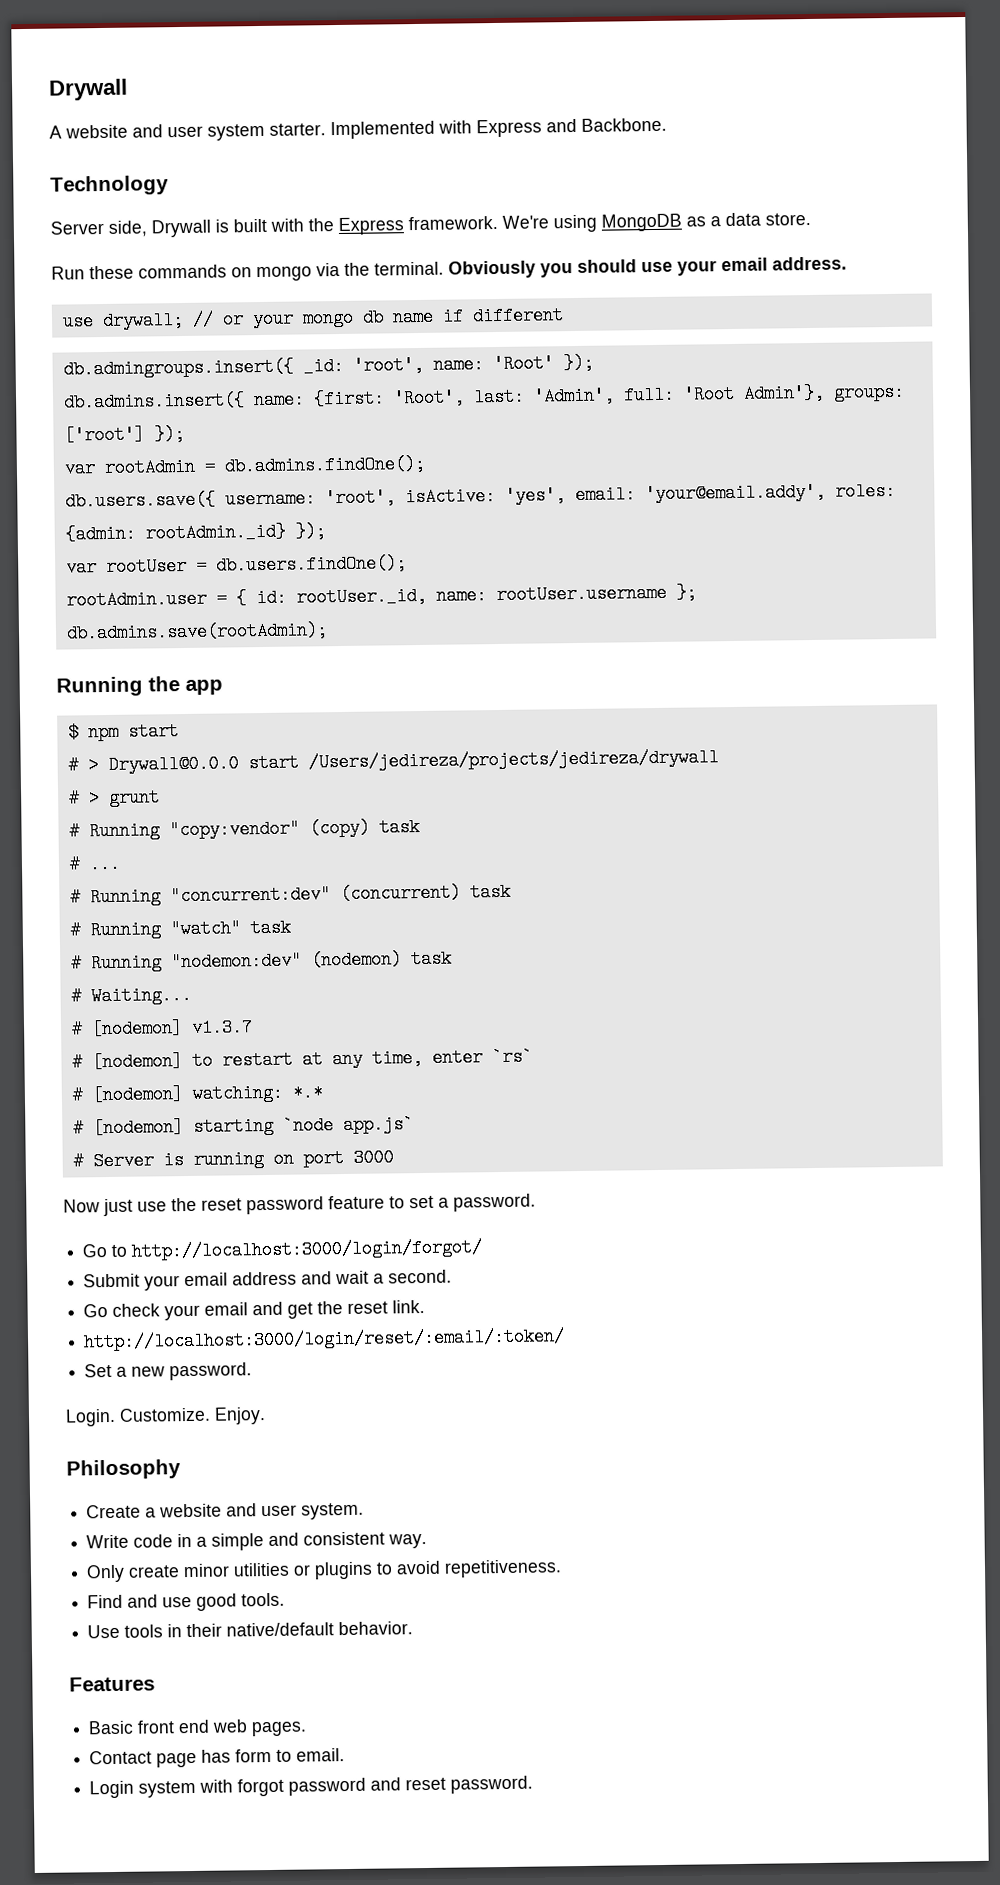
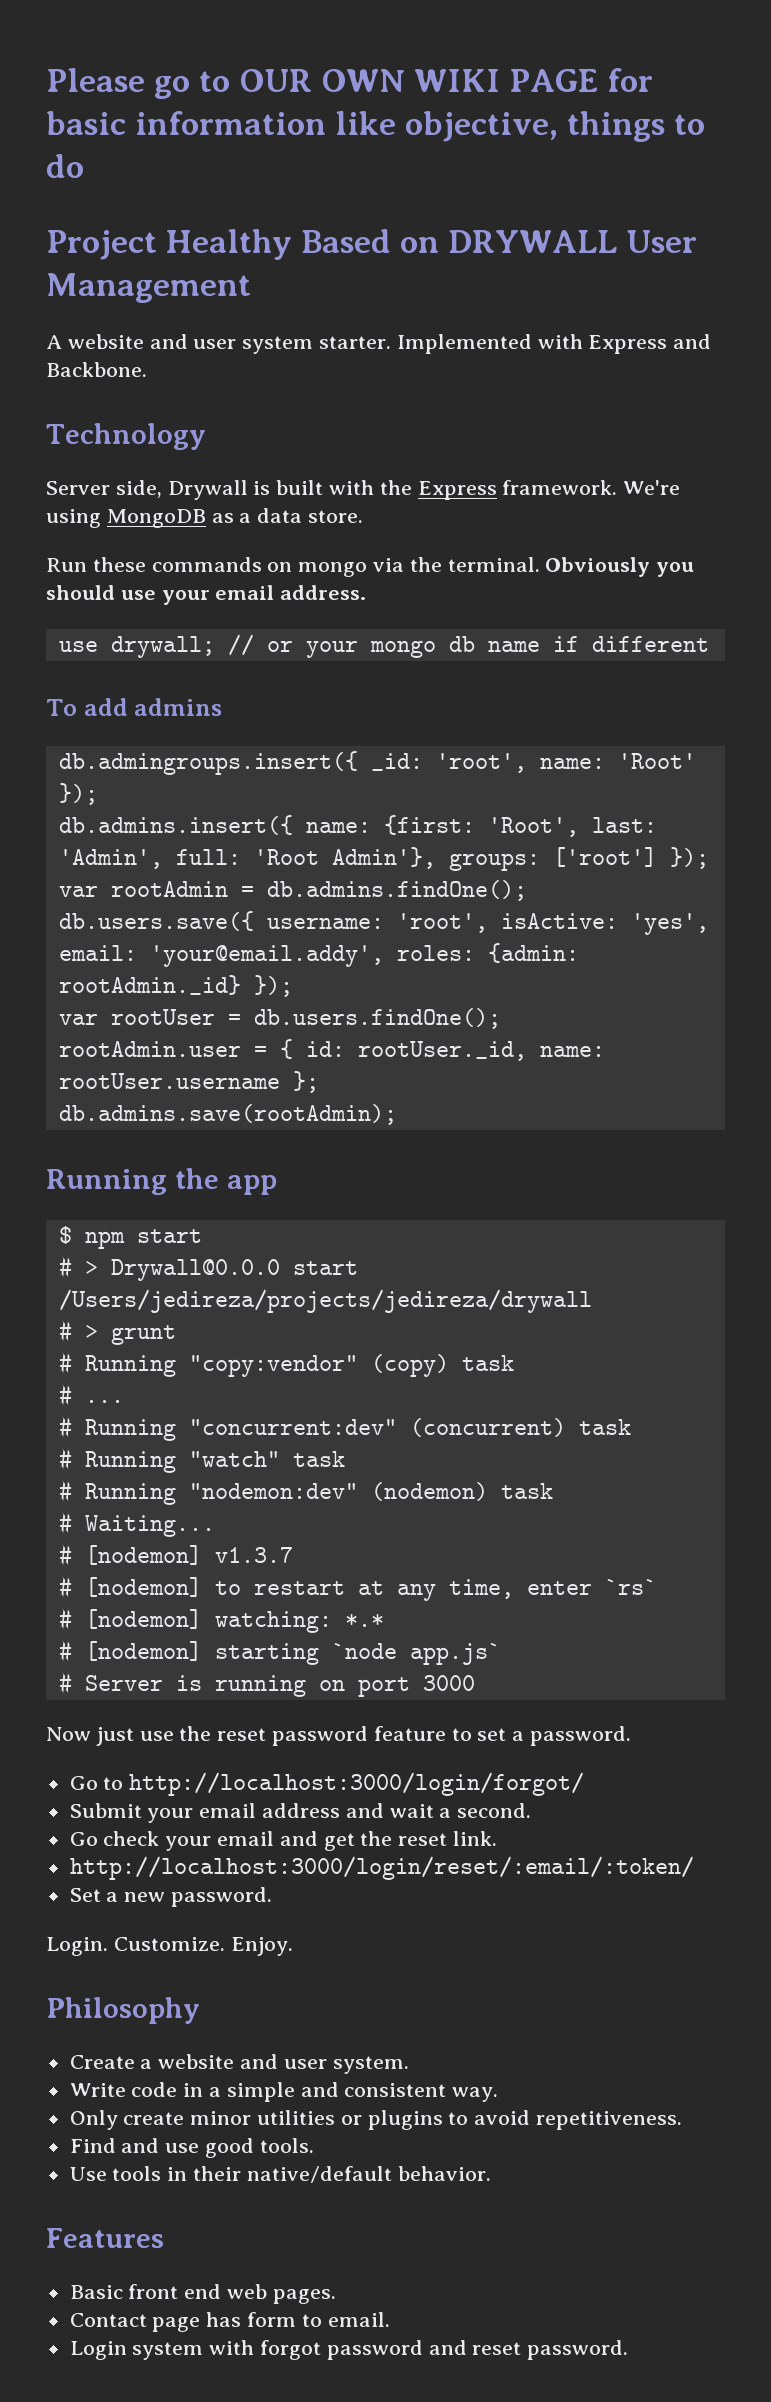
[48,78,128,101] Drywall -> [46,68,654,99] [46,111,706,142] [46,154,84,178] [46,229,698,260] [46,273,251,303] Please go to OUR OWN WIKI PAGE for basic information like objective, things to do // Project Healthy Based on DRYWALL User Management
(564, 316) none -> [46,698,223,716] // To add admins

